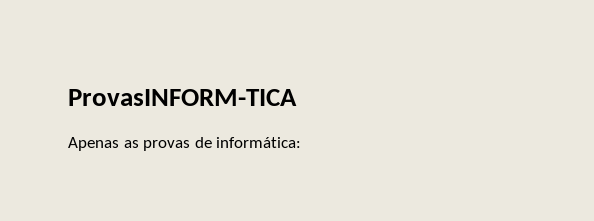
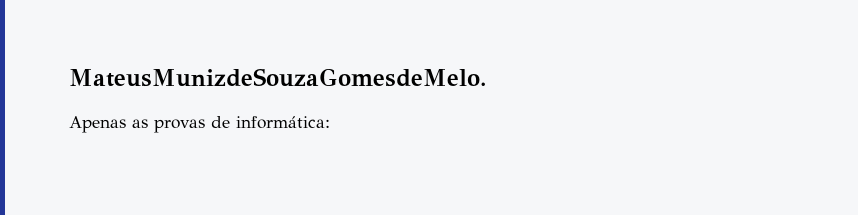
[68,89,297,106] ProvasINFORM-TICA -> [69,68,486,87] MateusMunizdeSouzaGomesdeMelo.

